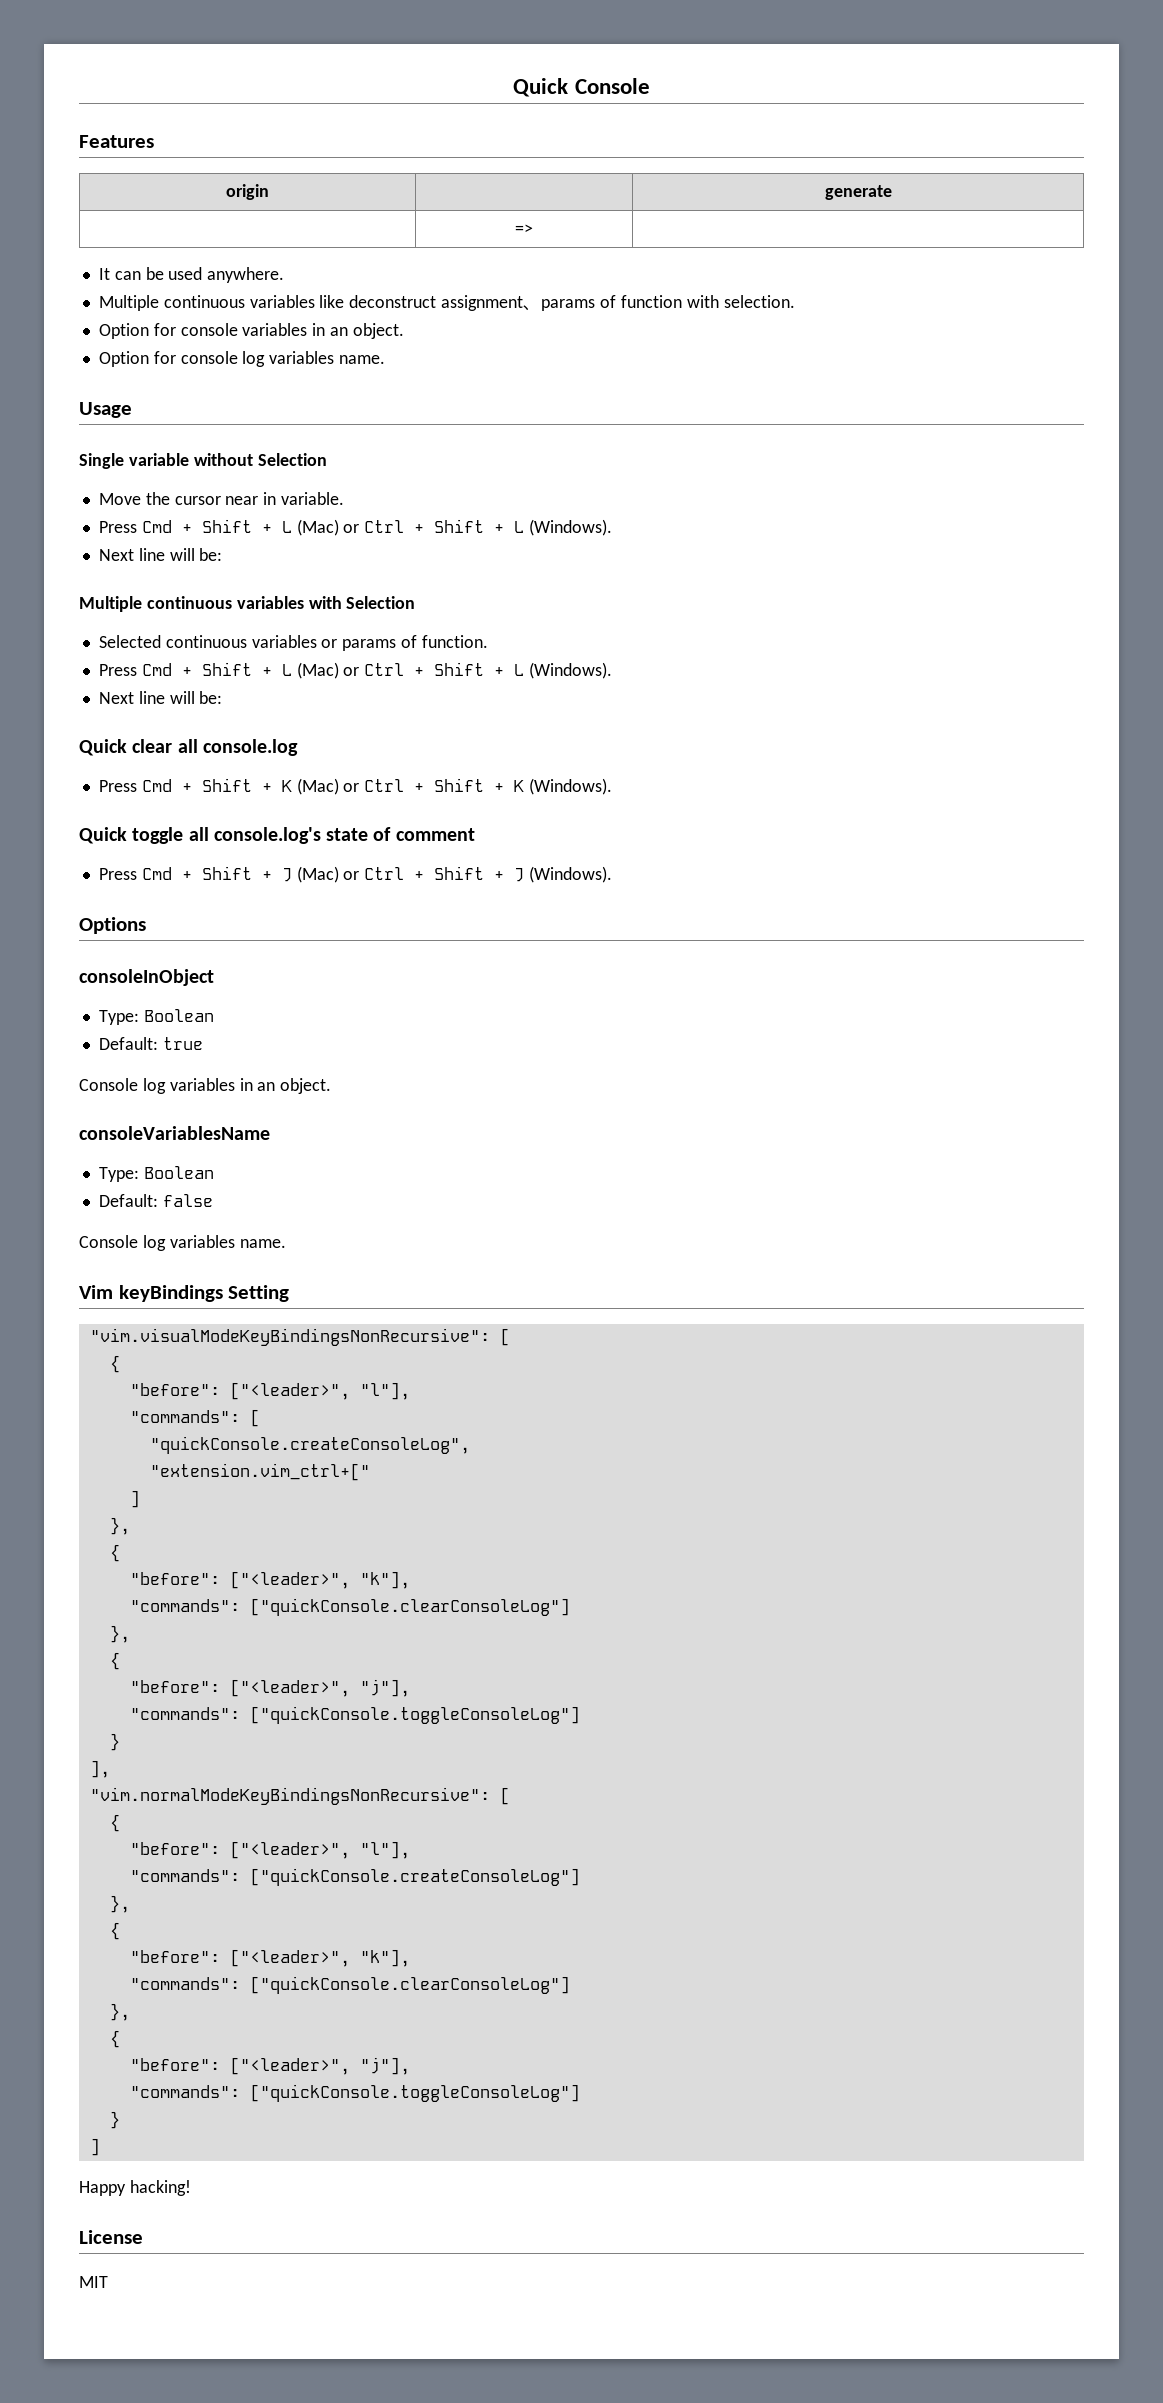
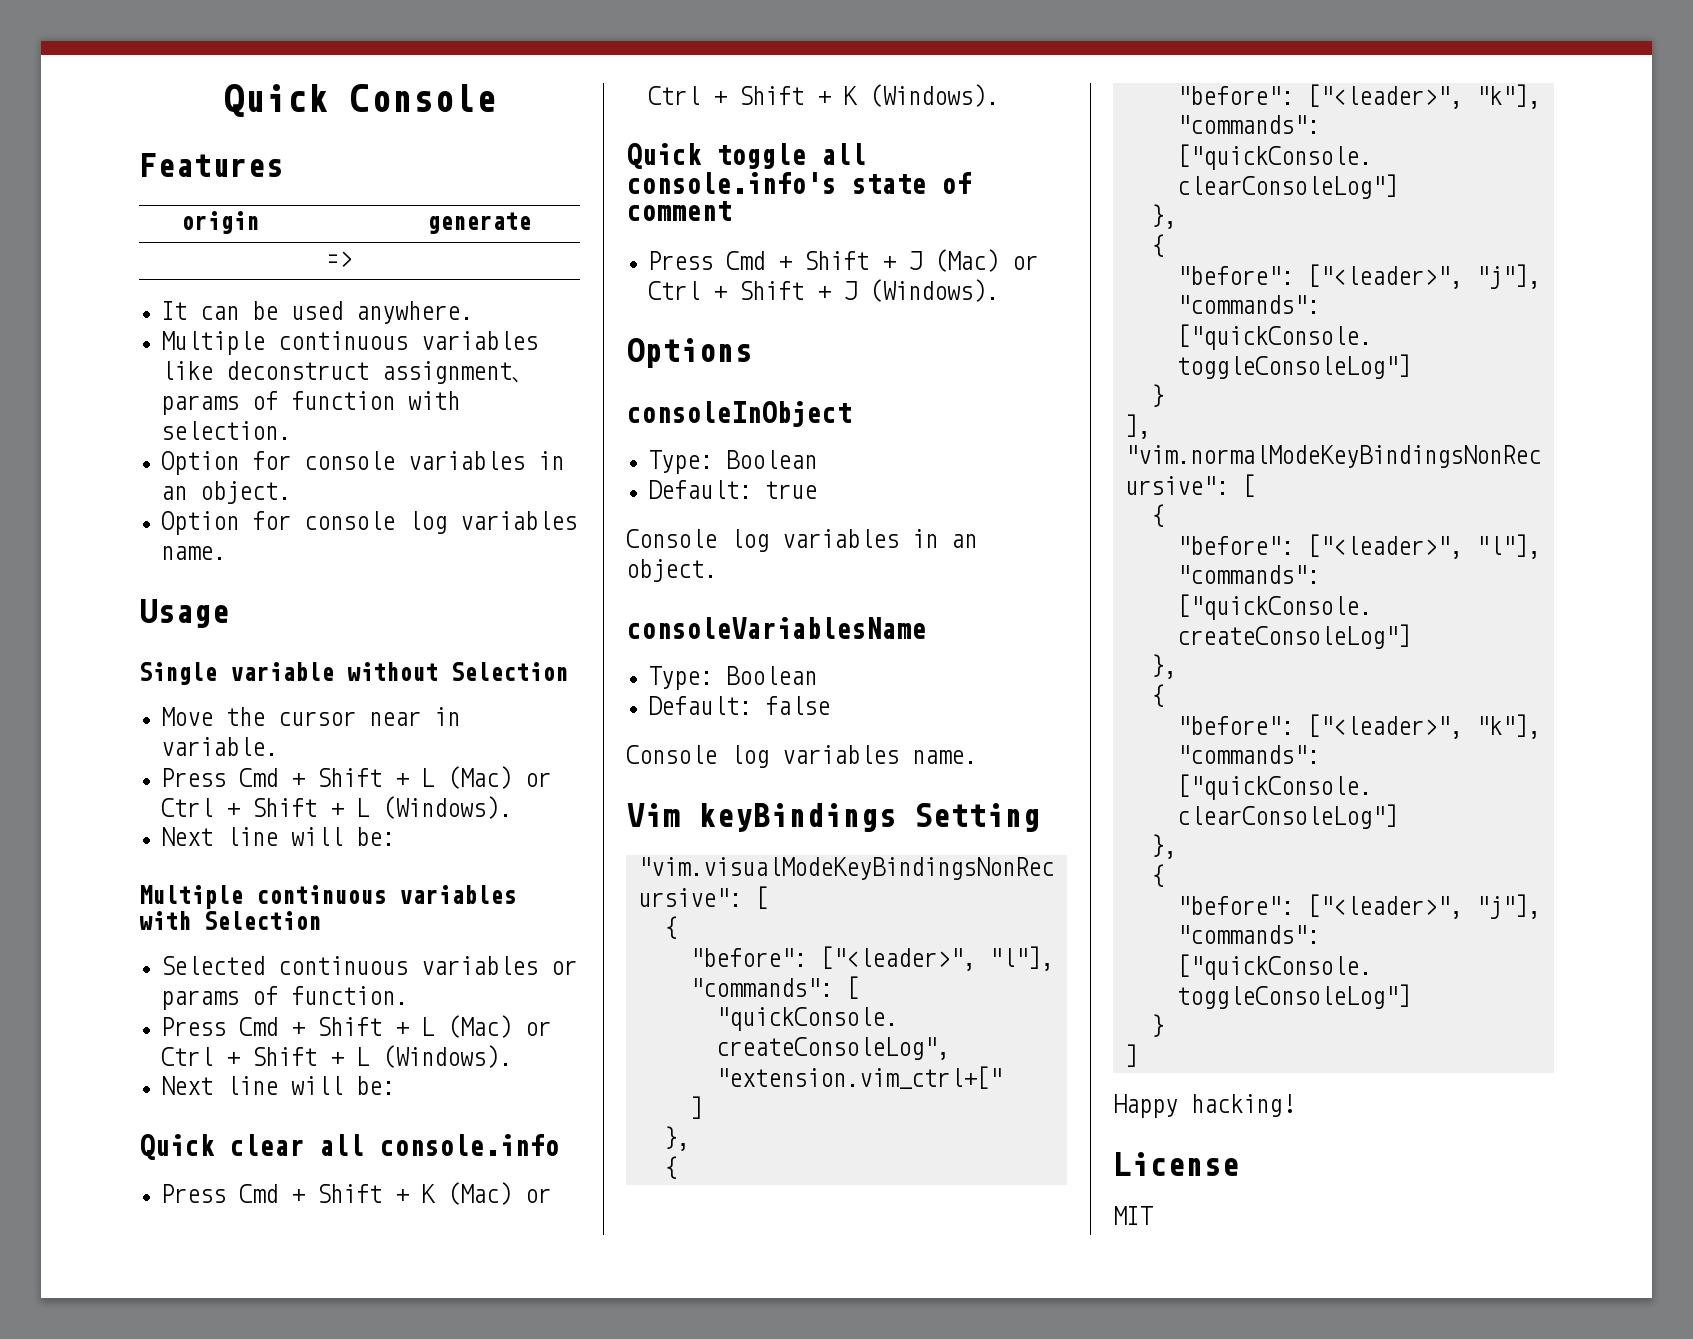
[202,739,298,756] console.log -> [379,1134,559,1156] console.info
[213,827,321,844] console.log's -> [626,172,836,194] console.info's

